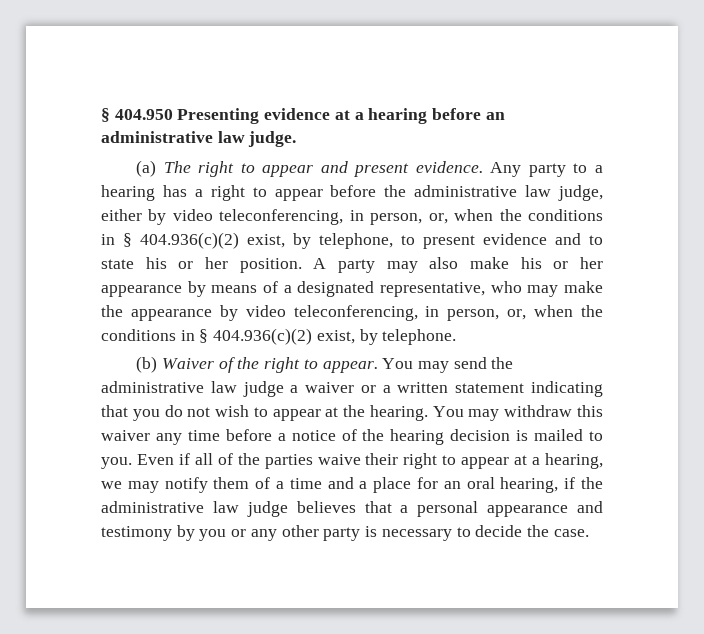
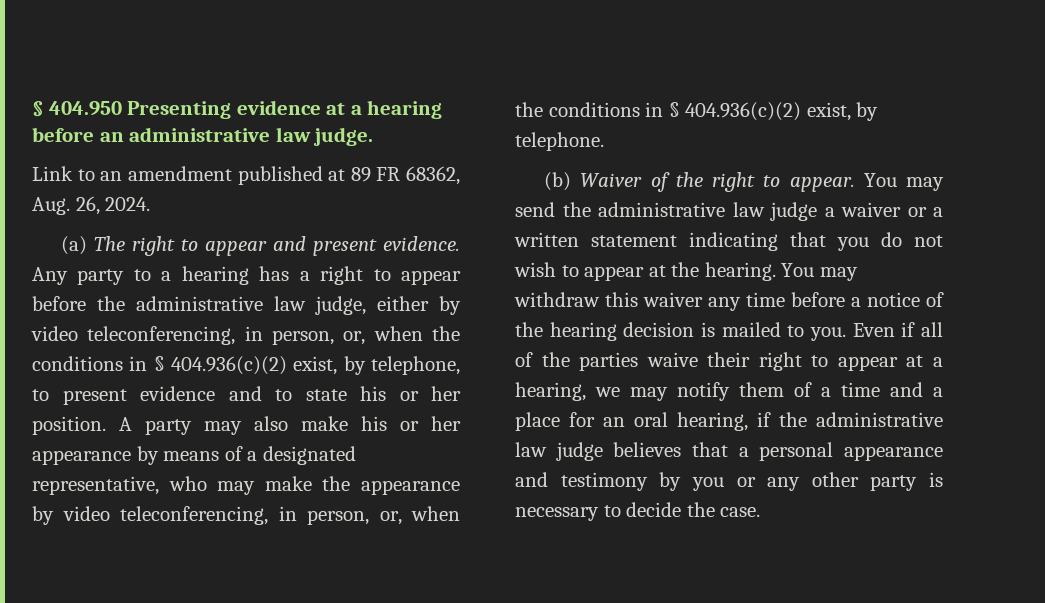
(297, 139) none -> [32,166,460,185] [32,196,151,215] // Link to an amendment published at 89 FR 68362, Aug. 26, 2024.

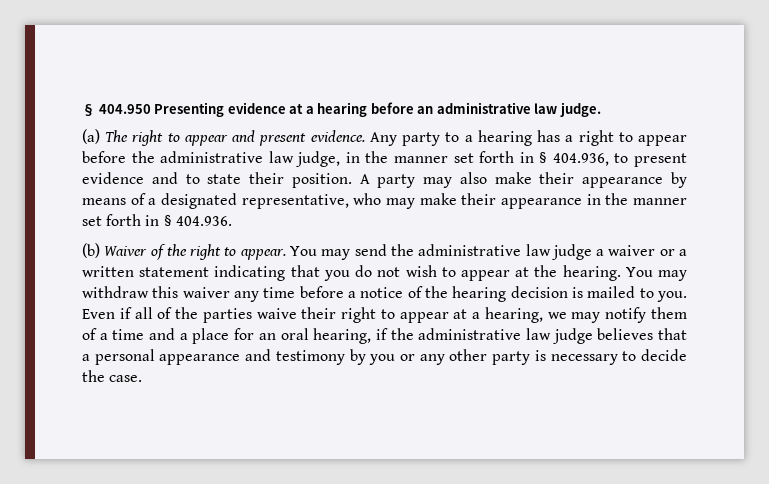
[32,166,460,185] [32,196,151,215] // Link to an amendment published at 89 FR 68362, Aug. 26, 2024. -> (601, 109) none
[377,296,461,315] [31,326,460,345] [32,356,460,375] either by video teleconferencing, in person, or, when the conditions in § 404.936(c)(2) exist, by telephone, -> [345,151,609,166] in the manner set forth in § 404.936,
[360,386,461,401] his or her -> [249,172,285,184] their
[361,416,461,431] his or her -> [539,172,575,184] their
[322,476,461,495] [32,506,460,525] [515,102,879,121] [515,132,604,151] the appearance by video teleconferencing, in person, or, when the conditions in § 404.936(c)(2) exist, by telephone. -> [461,193,687,209] [82,214,232,226] their appearance in the manner set forth in § 404.936.

